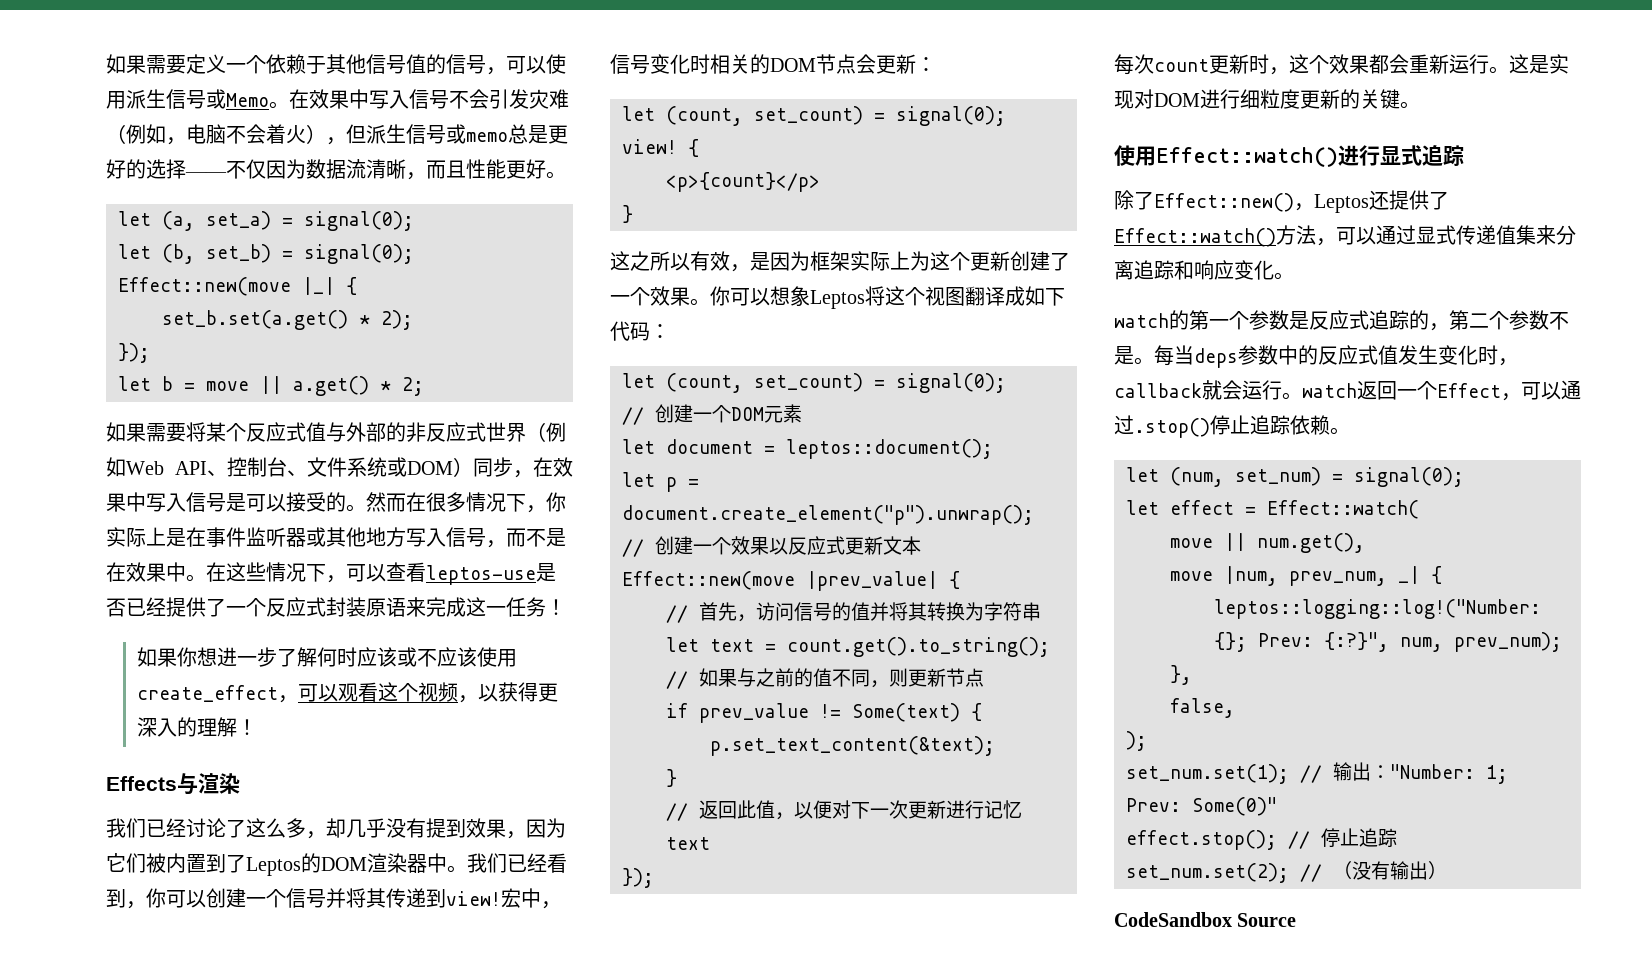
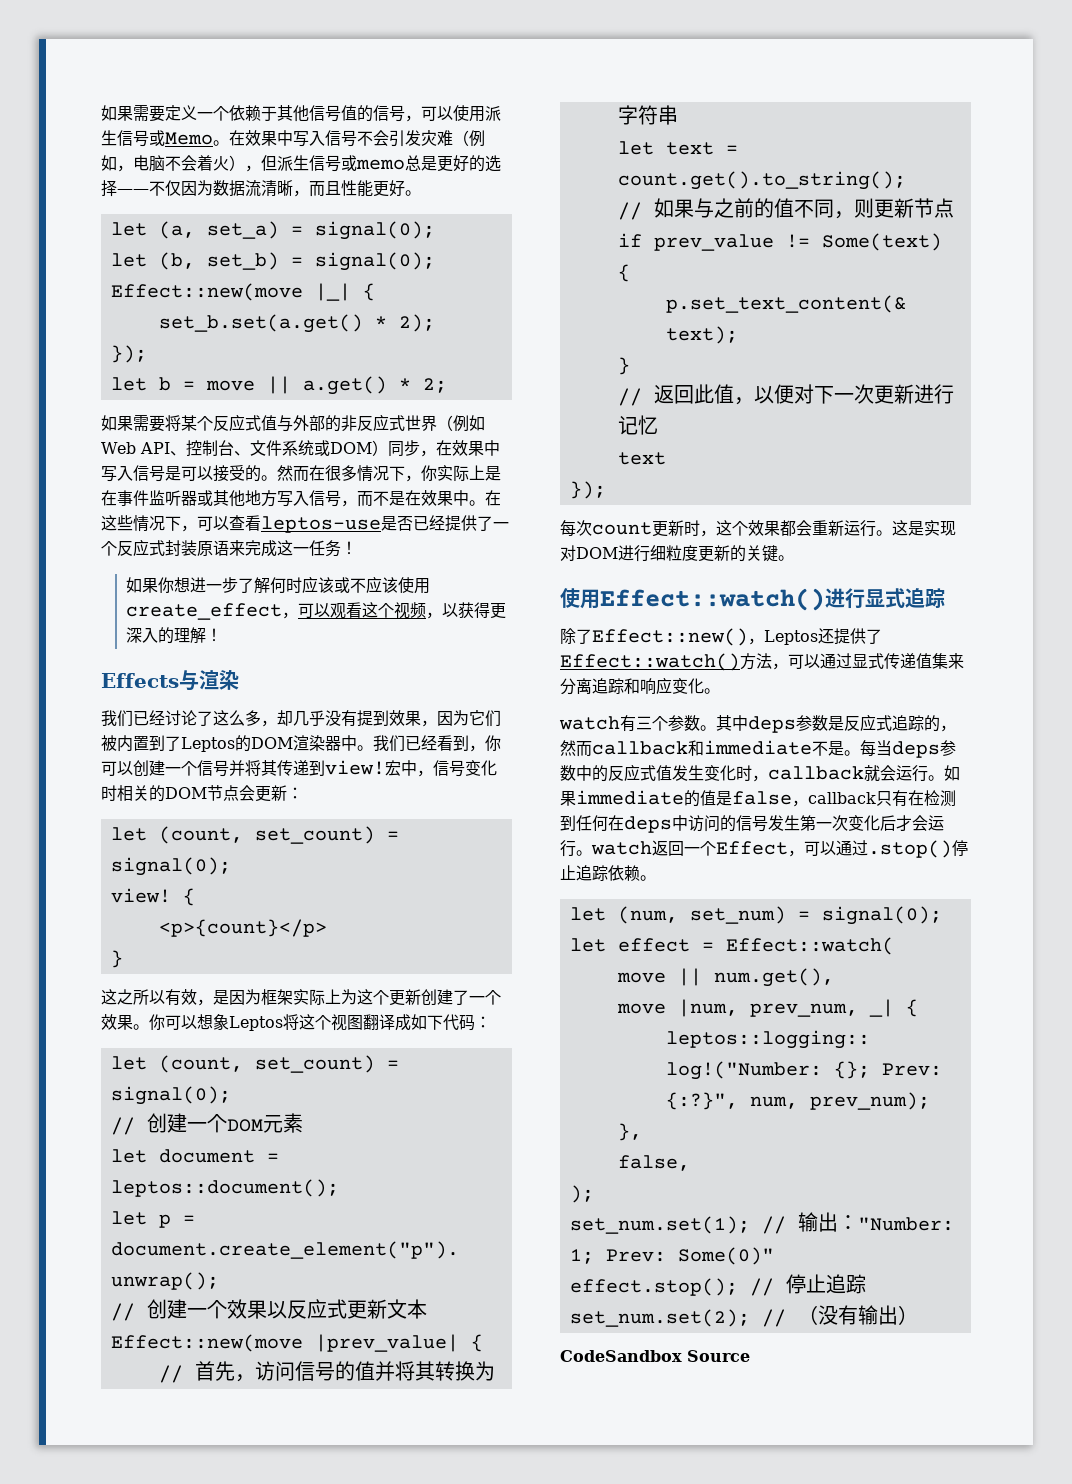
[1169,310,1249,330] 的第一个 -> [620,715,796,733] 有三个参数。其中deps
[1449,310,1549,330] 第二个参数 -> [560,740,812,757] 然而callback和immediate
(1302, 396) none -> [944,765,960,781] [560,790,956,807] [560,815,944,833] [560,840,592,857] 如果immediate的值是false，callback只有在检测到任何在deps中访问的信号发生第一次变化后才会运行。

